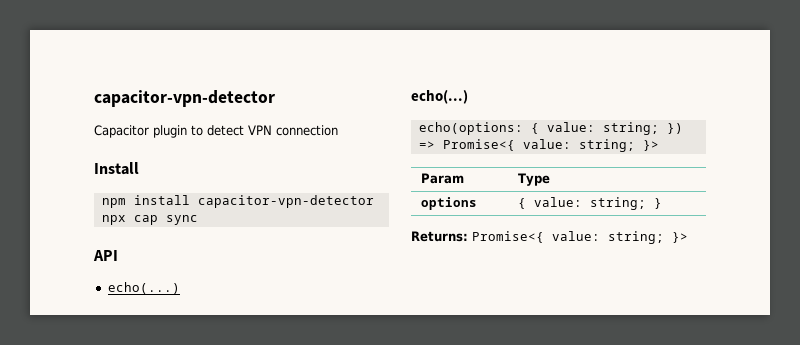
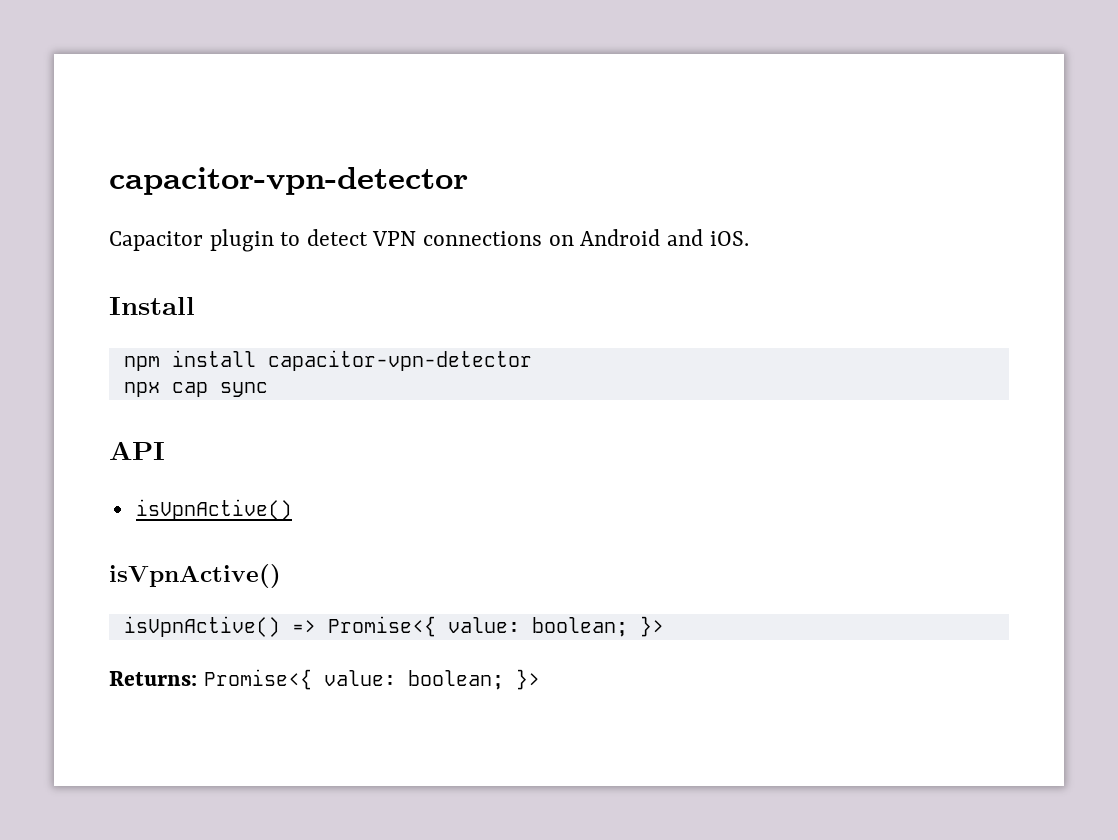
[276,125,338,136] connection -> [423,229,749,246] connections on Android and iOS.
[107,282,180,294] [411,90,468,104] [418,122,683,135] echo(...) // echo(...) // echo(options: { value: string; }) -> [135,499,292,520] [109,564,281,588] [123,616,280,637] isVpnActive() // isVpnActive() // isVpnActive()
[578,139,659,152] [420,173,464,184] [517,173,550,186] [420,197,477,210] [517,197,662,210] string; }> // Param | Type // options | { value: string; } -> [531,616,664,637] boolean; }>
[608,231,664,244] string; -> [407,670,504,690] boolean;

